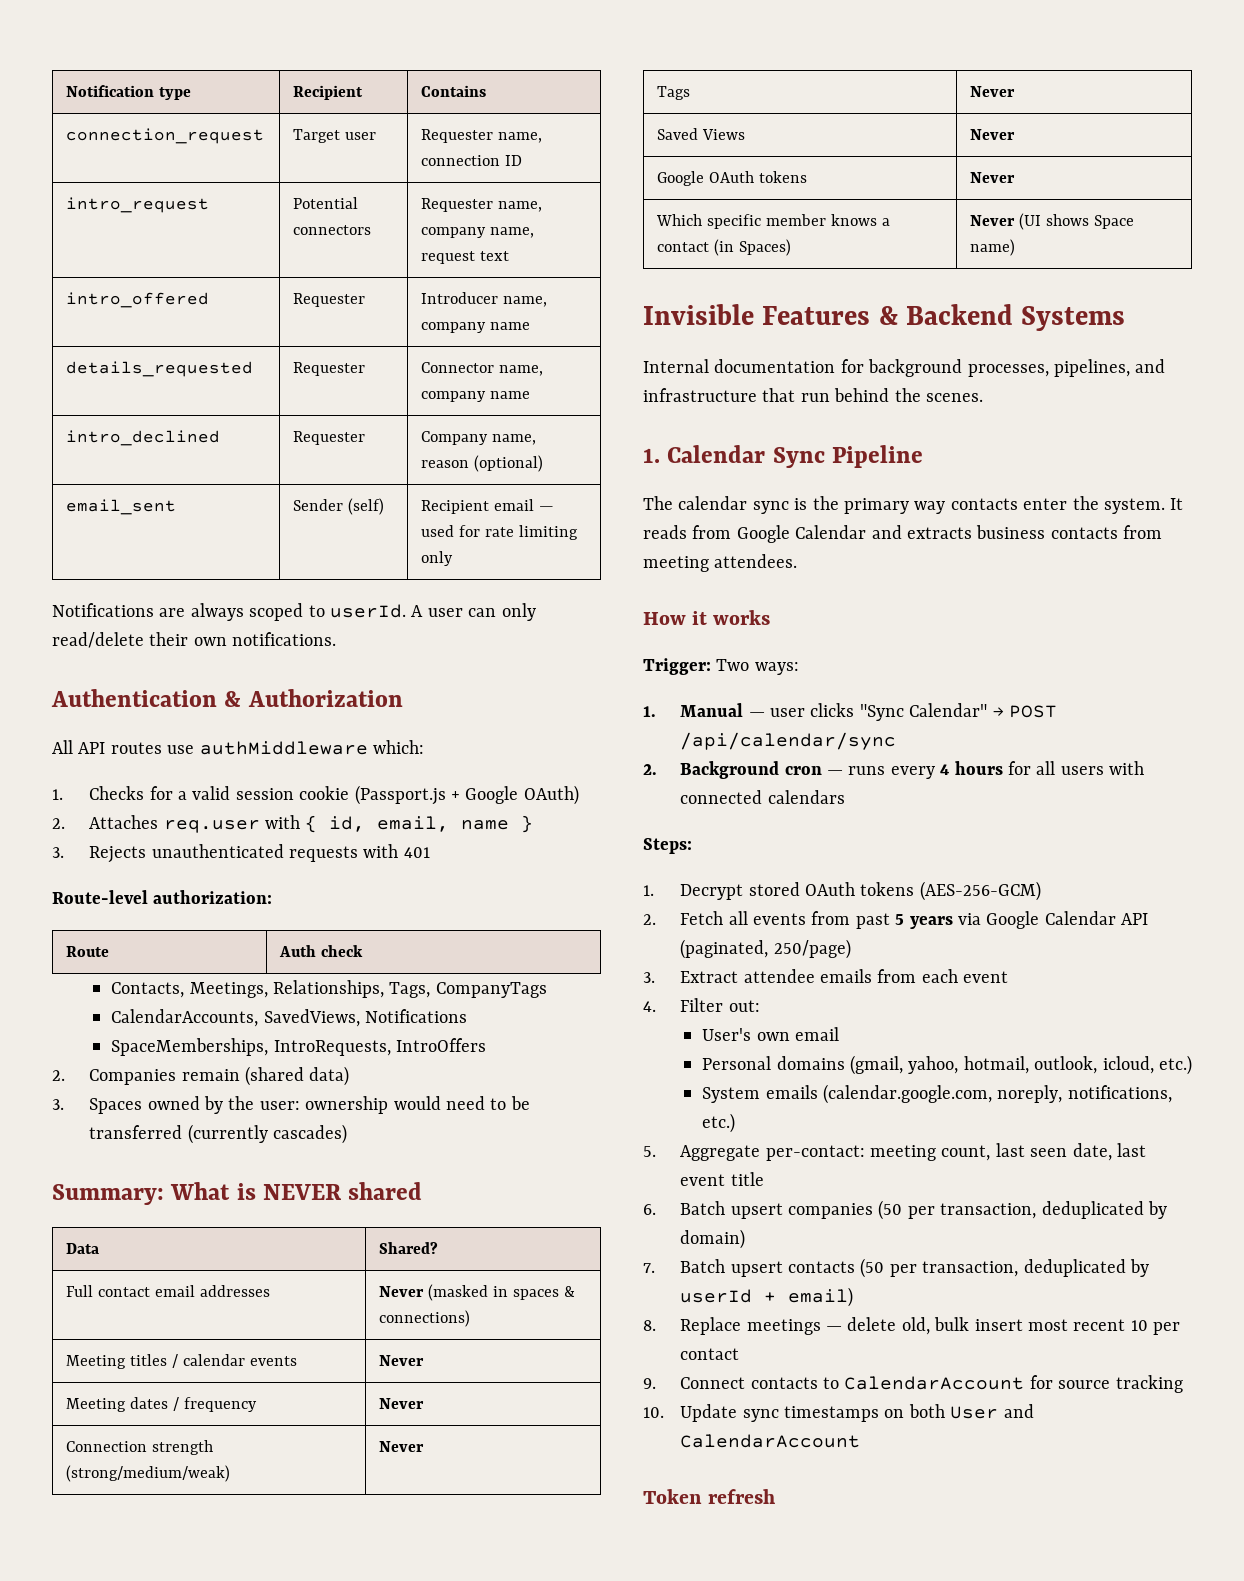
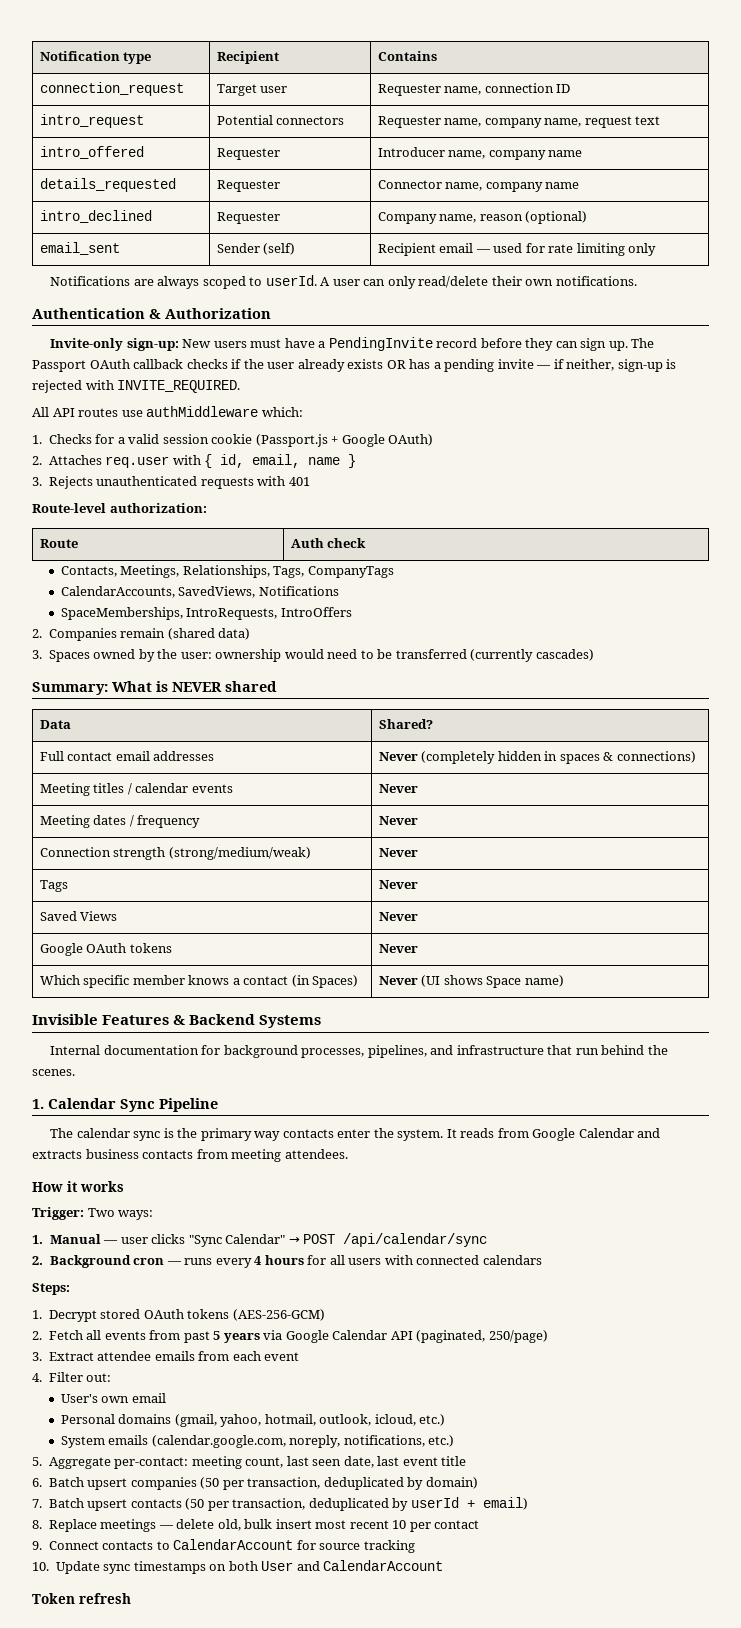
(403, 698) none -> [50,337,655,351] [32,359,677,372] [32,380,241,393] // Invite-only sign-up: New users must have a PendingInvite record before they can sign up. The Passport OAuth callback checks if the user already exists OR has a pending invite — if neither, sign-up is rejected with INVITE_REQUIRED.
[428,1284,489,1301] (masked -> [421,751,542,764] (completely hidden

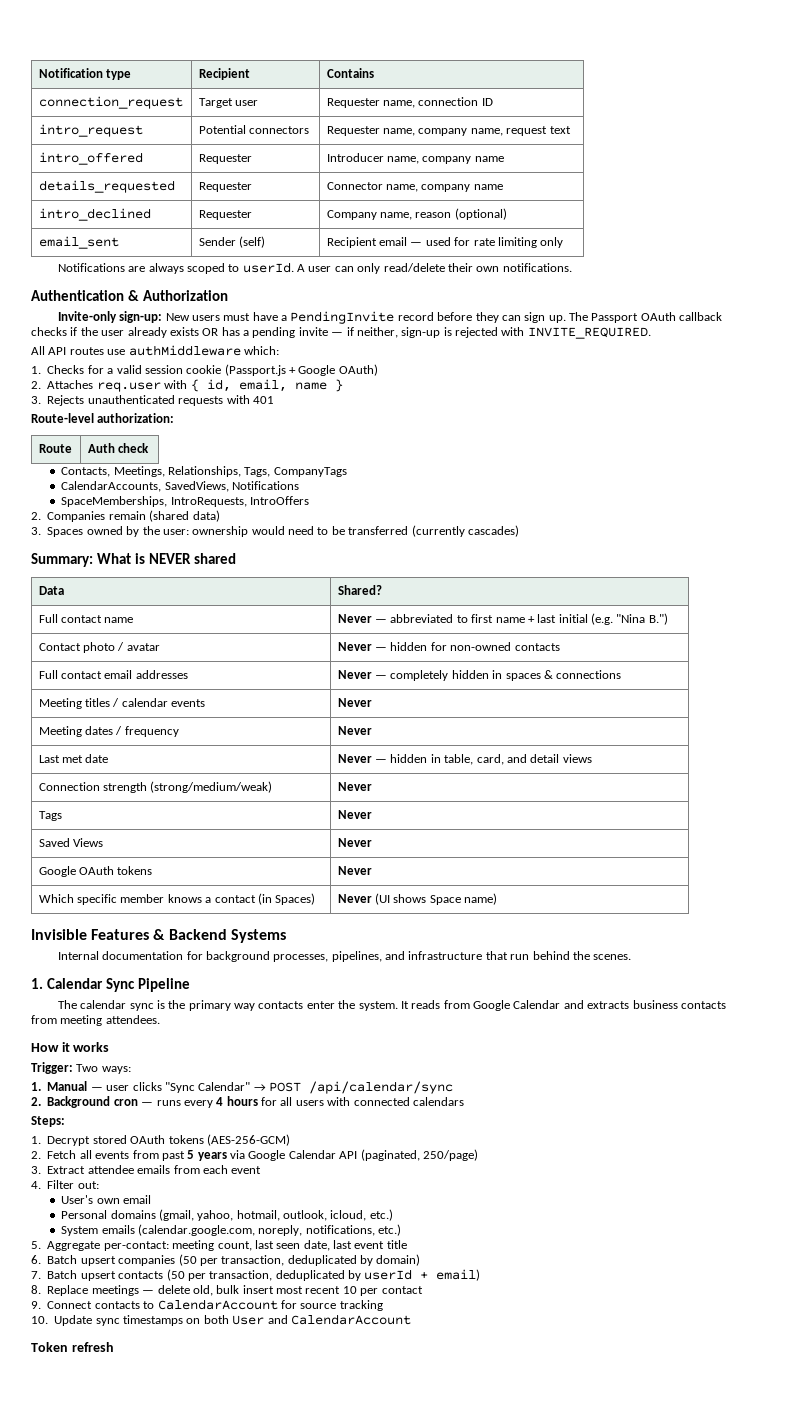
(433, 724) none -> [38,614,134,623] [337,613,668,625] [38,642,160,653] [337,642,560,651] // Full contact name | Never — abbreviated to first name + last initial (e.g. "Nina B.") // Contact photo / avatar | Never — hidden for non-owned contacts
[421,751,496,764] (completely -> [375,670,449,681] — completely
[616,751,696,763] connections) -> [556,670,622,679] connections
(418, 820) none -> [38,754,109,763] [337,754,592,765] // Last met date | Never — hidden in table, card, and detail views

